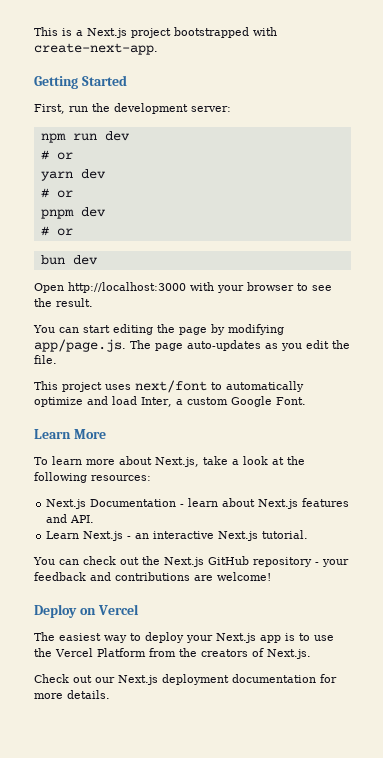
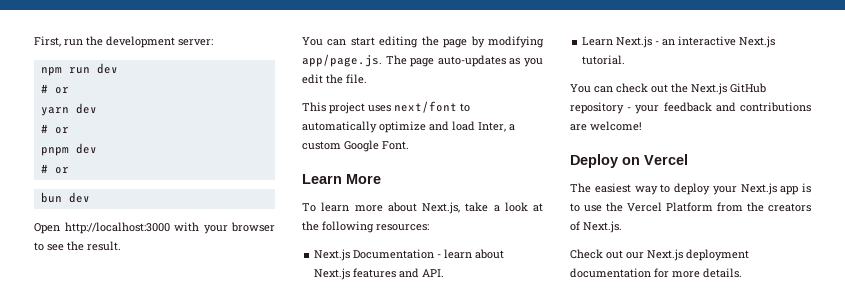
[34,27,277,38] [34,43,158,55] [34,75,127,89] This is a Next.js project bootstrapped with create-next-app. // Getting Started // -> (34, 41) none

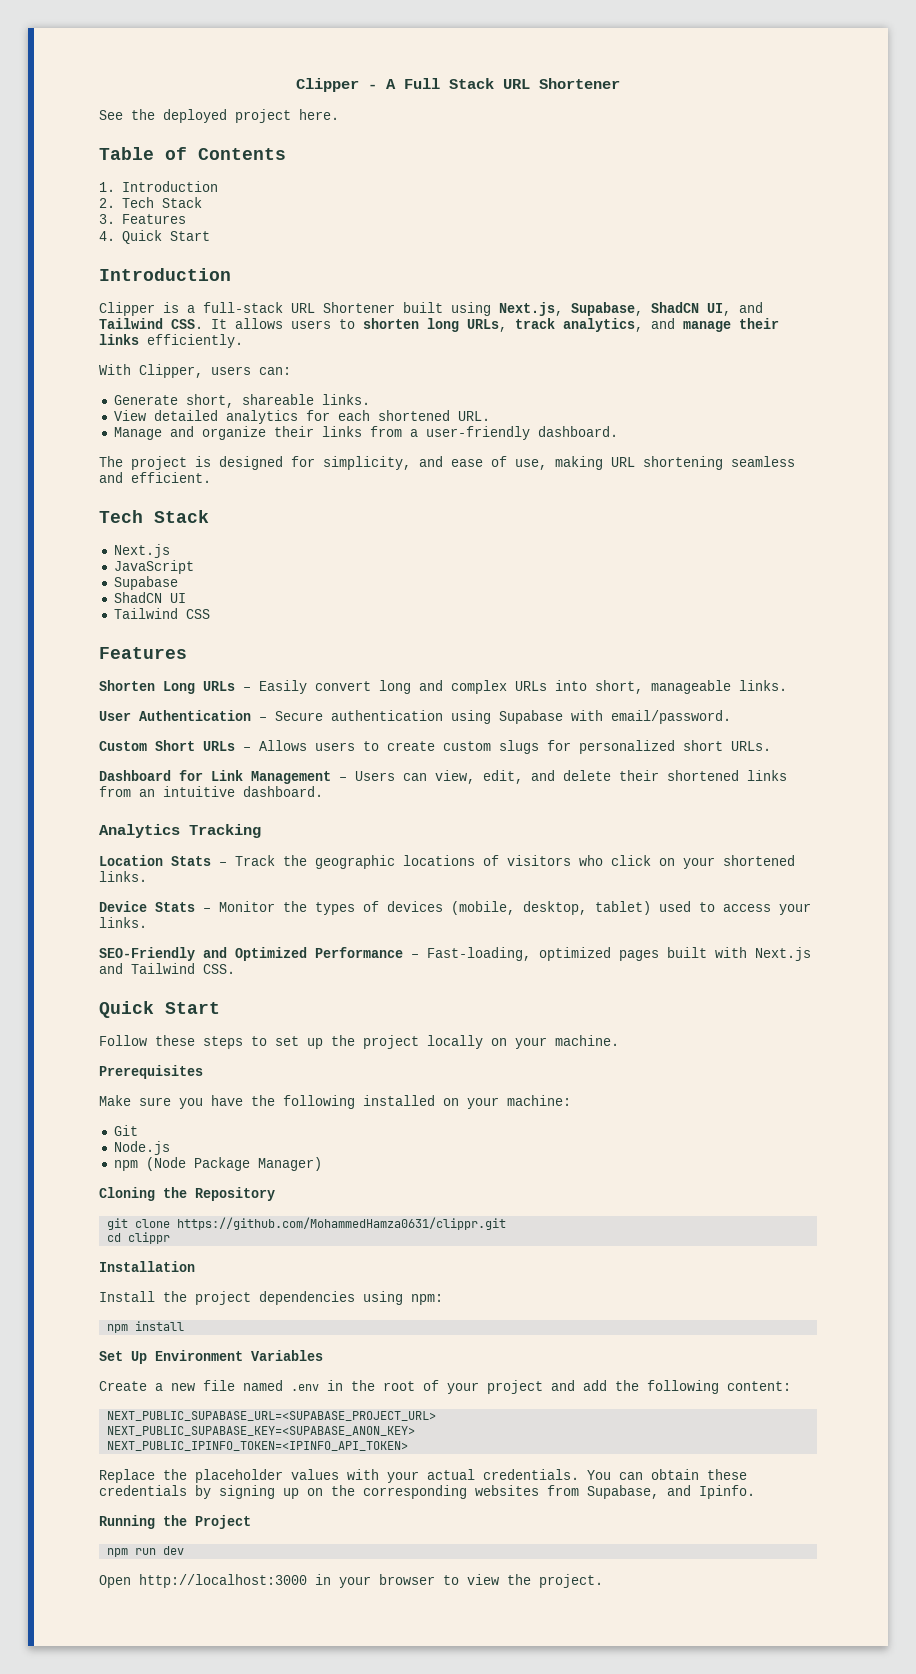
[34,36,213,48] [40,63,118,76] [40,84,69,94] [40,103,97,116] [40,124,69,134] [40,143,97,156] [40,164,69,174] [40,192,62,203] First, run the development server: // npm run dev // # or // yarn dev // # or // pnpm dev // # or // bun -> [296,78,620,92] [99,109,339,123] [99,147,286,160] [99,181,218,192] [99,197,202,208] [99,214,186,224] [99,230,210,244] [99,268,231,281] [99,302,763,316] [99,318,779,332] [99,334,243,348] [99,364,291,378] [113,394,370,408] [113,410,490,424] [113,426,618,440] [99,456,795,470] [99,472,211,483] [99,510,209,523] [113,544,170,558] [113,560,194,574] [113,576,178,590] [113,592,186,603] [113,608,210,619] [99,647,187,659] [99,680,787,694] [99,710,731,724] [99,740,771,754] [99,770,787,784] [99,786,323,797] [99,824,261,838] [99,855,795,869] [99,871,147,882] [99,901,811,915] [99,917,147,928] [99,947,811,961] [99,963,235,974] [99,1001,220,1018] [99,1035,619,1049] [99,1065,203,1079] [99,1095,571,1109] [113,1125,138,1136] [113,1141,170,1155] [113,1157,322,1171] [99,1187,275,1201] [107,1217,507,1230] [107,1232,171,1244] [99,1261,195,1272] [99,1291,443,1305] [107,1321,185,1333] [99,1350,323,1364] [99,1380,791,1394] [107,1411,437,1421] [107,1426,416,1436] [107,1441,409,1451] [99,1469,747,1483] [99,1485,755,1499] [99,1515,251,1529] [107,1548,157,1557] Clipper - A Full Stack URL Shortener // See the deployed project here. // Table of Contents // 1. Introduction // 2. Tech Stack // 3. Features // 4. Quick Start // Introduction // Clipper is a full-stack URL Shortener built using Next.js, Supabase, ShadCN UI, and Tailwind CSS. It allows users to shorten long URLs, track analytics, and manage their links efficiently. // With Clipper, users can: // Generate short, shareable links. // View detailed analytics for each shortened URL. // Manage and organize their links from a user-friendly dashboard. // The project is designed for simplicity, and ease of use, making URL shortening seamless and efficient. // Tech Stack // Next.js // JavaScript // Supabase // ShadCN UI // Tailwind CSS // Features // Shorten Long URLs – Easily convert long and complex URLs into short, manageable links. // User Authentication – Secure authentication using Supabase with email/password. // Custom Short URLs – Allows users to create custom slugs for personalized short URLs. // Dashboard for Link Management – Users can view, edit, and delete their shortened links from an intuitive dashboard. // Analytics Tracking // Location Stats – Track the geographic locations of visitors who click on your shortened links. // Device Stats – Monitor the types of devices (mobile, desktop, tablet) used to access your links. // SEO-Friendly and Optimized Performance – Fast-loading, optimized pages built with Next.js and Tailwind CSS. // Quick Start // Follow these steps to set up the project locally on your machine. // Prerequisites // Make sure you have the following installed on your machine: // Git // Node.js // npm (Node Package Manager) // Cloning the Repository // git clone https://github.com/MohammedHamza0631/clippr.git // cd clippr // Installation // Install the project dependencies using npm: // npm install // Set Up Environment Variables // Create a new file named .env in the root of your project and add the following content: // NEXT_PUBLIC_SUPABASE_URL=<SUPABASE_PROJECT_URL> // NEXT_PUBLIC_SUPABASE_KEY=<SUPABASE_ANON_KEY> // NEXT_PUBLIC_IPINFO_TOKEN=<IPINFO_API_TOKEN> // Replace the placeholder values with your actual credentials. You can obtain these credentials by signing up on the corresponding websites from Supabase, and Ipinfo. // Running the Project // npm run
[174,222,199,232] with -> [315,1574,331,1585] in
[47,241,121,251] [302,36,544,48] [302,54,543,67] [302,74,367,84] [302,101,470,114] [302,121,515,133] [302,140,409,152] [302,174,381,184] [302,202,543,214] [302,221,429,233] [314,249,505,261] [314,268,445,280] [582,36,776,48] [582,55,626,65] [570,83,766,95] [570,102,811,114] [570,121,642,131] [570,154,688,168] [570,183,811,195] [570,202,811,212] [570,221,622,233] [570,249,749,261] [570,268,742,278] see the result. // You can start editing the page by modifying app/page.js. The page auto-updates as you edit the file. // This project uses next/font to automatically optimize and load Inter, a custom Google Font. // Learn More // To learn more about Next.js, take a look at the following resources: // Next.js Documentation - learn about Next.js features and API. // Learn Next.js - an interactive Next.js tutorial. // You can check out the Next.js GitHub repository - your feedback and contributions are welcome! // Deploy on Vercel // The easiest way to deploy your Next.js app is to use the Vercel Platform from the creators of Next.js. // Check out our Next.js deployment documentation for more details. -> [467,1574,603,1588] view the project.

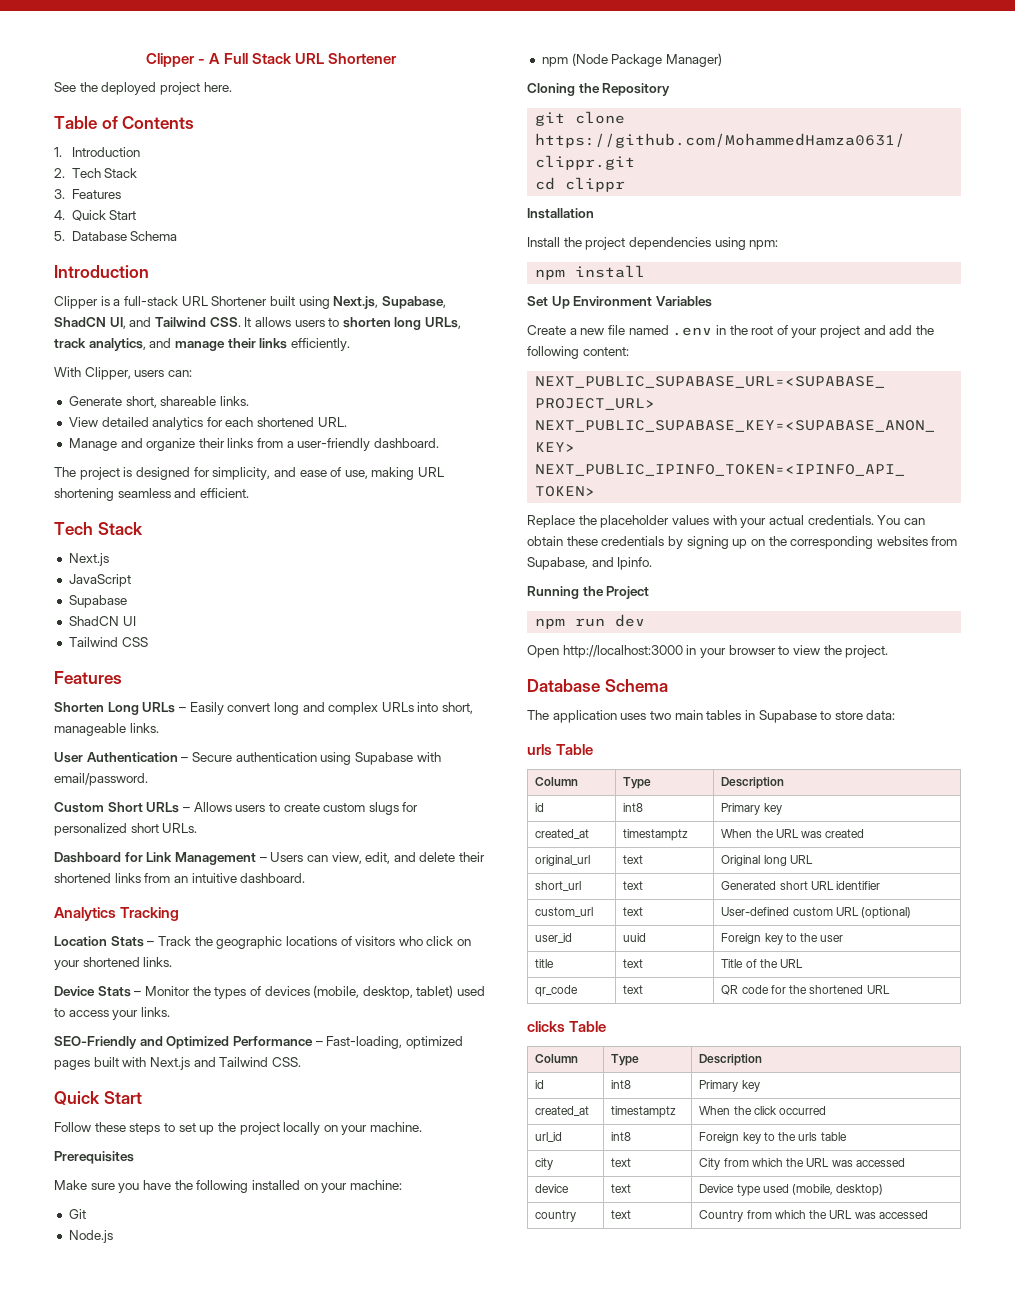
(210, 236) none -> [54,231,178,241] // 5. Database Schema
(603, 1581) none -> [527,679,668,692] [527,710,896,723] [527,744,594,755] [535,777,579,786] [623,777,652,789] [721,777,785,789] [535,803,545,812] [623,803,644,812] [721,803,782,815] [535,829,590,839] [623,829,689,841] [721,829,865,838] [535,855,591,866] [623,855,644,864] [721,855,813,866] [535,881,582,891] [623,881,644,890] [721,881,881,890] [535,907,594,917] [623,907,644,916] [721,907,912,919] [535,933,573,943] [623,933,647,942] [721,933,844,945] [535,959,555,968] [623,959,644,968] [721,959,804,968] [535,985,579,997] [623,985,644,994] [721,985,890,995] [527,1021,607,1032] [535,1054,579,1063] [611,1054,640,1066] [699,1054,763,1066] [535,1080,545,1089] [611,1080,632,1089] [699,1080,760,1092] [535,1106,590,1116] [611,1106,677,1118] [699,1106,827,1115] [535,1132,563,1142] [611,1132,632,1141] [699,1132,847,1144] [535,1158,554,1170] [611,1158,632,1167] [699,1158,905,1170] [535,1184,570,1193] [611,1184,632,1193] [699,1184,884,1196] [535,1210,577,1222] [611,1210,632,1219] [699,1210,928,1222] // Database Schema // The application uses two main tables in Supabase to store data: // urls Table // Column | Type | Description // id | int8 | Primary key // created_at | timestamptz | When the URL was created // original_url | text | Original long URL // short_url | text | Generated short URL identifier // custom_url | text | User-defined custom URL (optional) // user_id | uuid | Foreign key to the user // title | text | Title of the URL // qr_code | text | QR code for the shortened URL // clicks Table // Column | Type | Description // id | int8 | Primary key // created_at | timestamptz | When the click occurred // url_id | int8 | Foreign key to the urls table // city | text | City from which the URL was accessed // device | text | Device type used (mobile, desktop) // country | text | Country from which the URL was accessed

